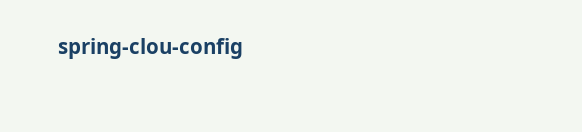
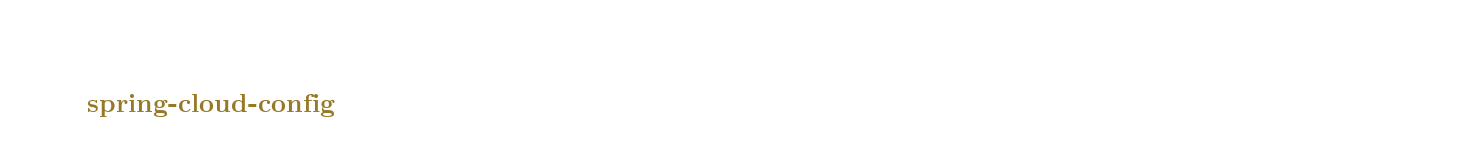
[58,38,243,59] spring-clou-config -> [87,94,335,117] spring-cloud-config

